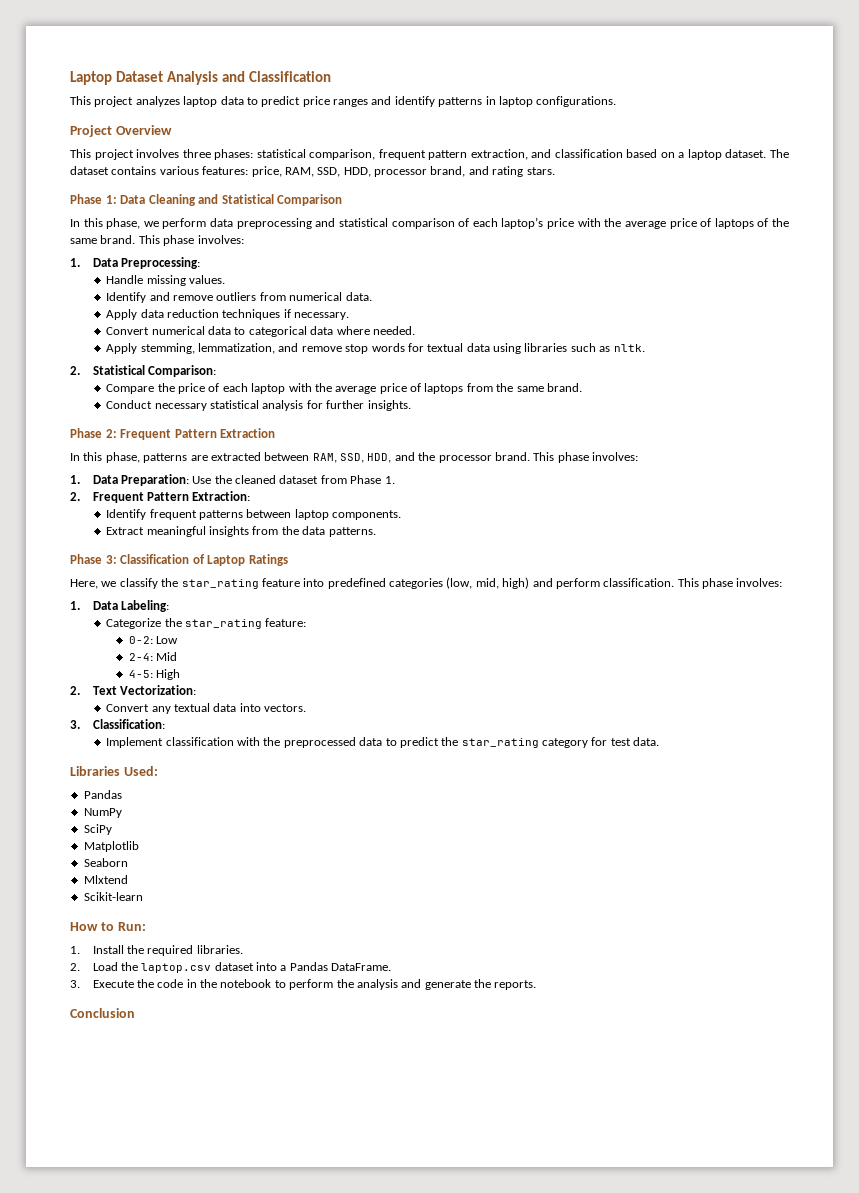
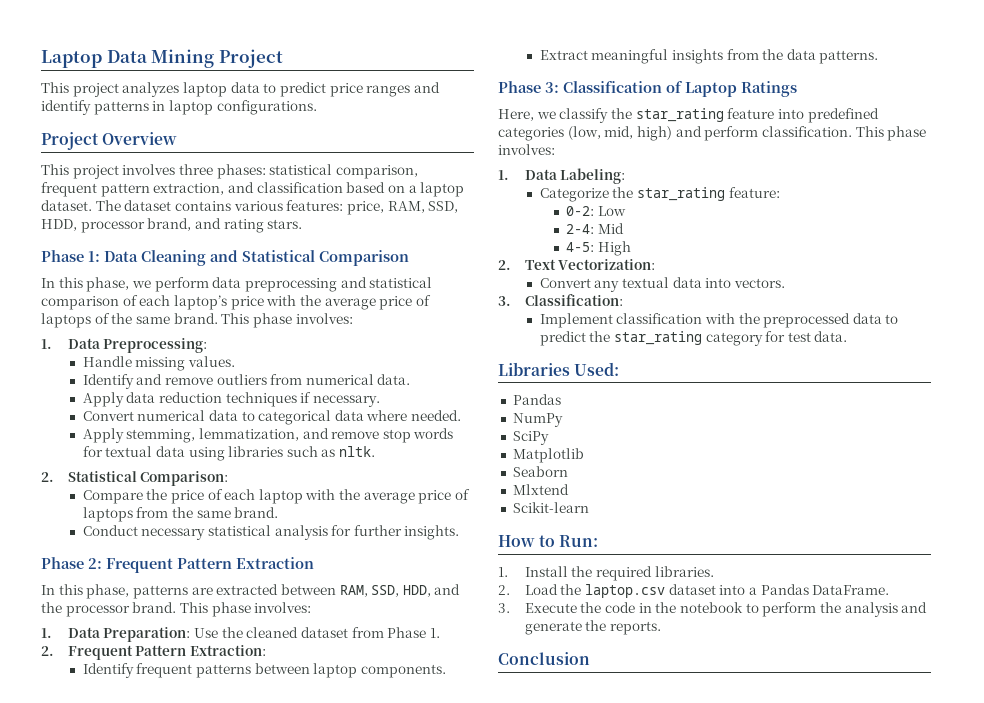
[70,71,331,85] Laptop Dataset Analysis and Classification -> [41,49,283,68] Laptop Data Mining Project

